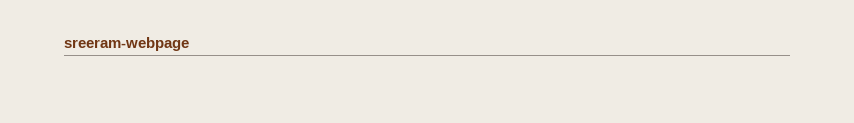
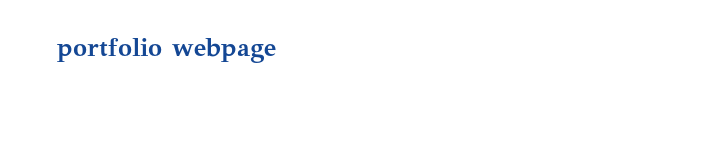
[64,37,189,51] sreeram-webpage -> [57,38,276,63] portfolio webpage

